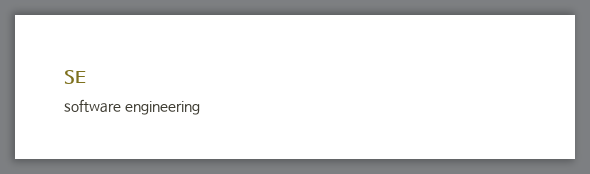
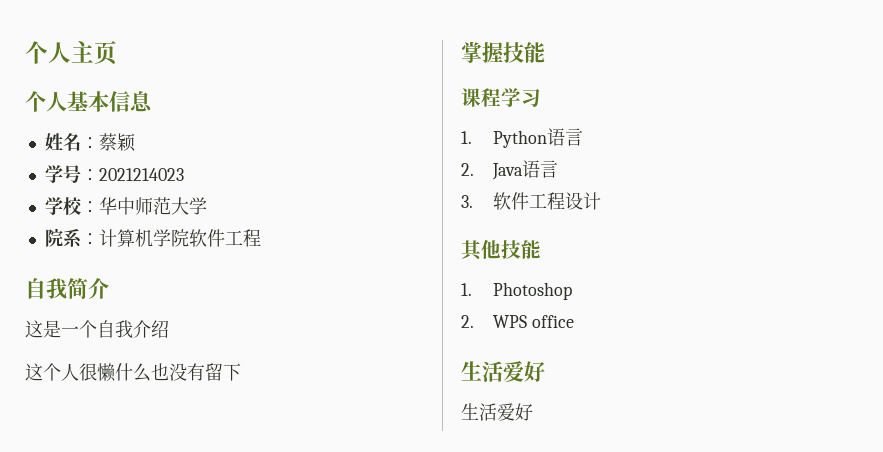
[64,70,86,84] [64,99,200,115] SE // software engineering -> [25,41,117,65] [25,91,153,112] [44,133,136,152] [44,165,184,183] [44,197,207,215] [44,228,261,248] [25,278,109,299] [25,320,169,338] [25,363,241,382] [461,41,545,63] [461,88,541,107] [461,128,584,148] [461,160,559,180] [461,192,602,210] [461,240,541,261] [461,282,573,300] [461,315,575,328] [461,361,545,382] [461,403,533,421] 个人主页 // 个人基本信息 // 姓名：蔡颖 // 学号：2021214023 // 学校：华中师范大学 // 院系：计算机学院软件工程 // 自我简介 // 这是一个自我介绍 // 这个人很懒什么也没有留下 // 掌握技能 // 课程学习 // 1. Python语言 // 2. Java语言 // 3.软件工程设计 // 其他技能 // 1. Photoshop // 2. WPS office // 生活爱好 // 生活爱好

